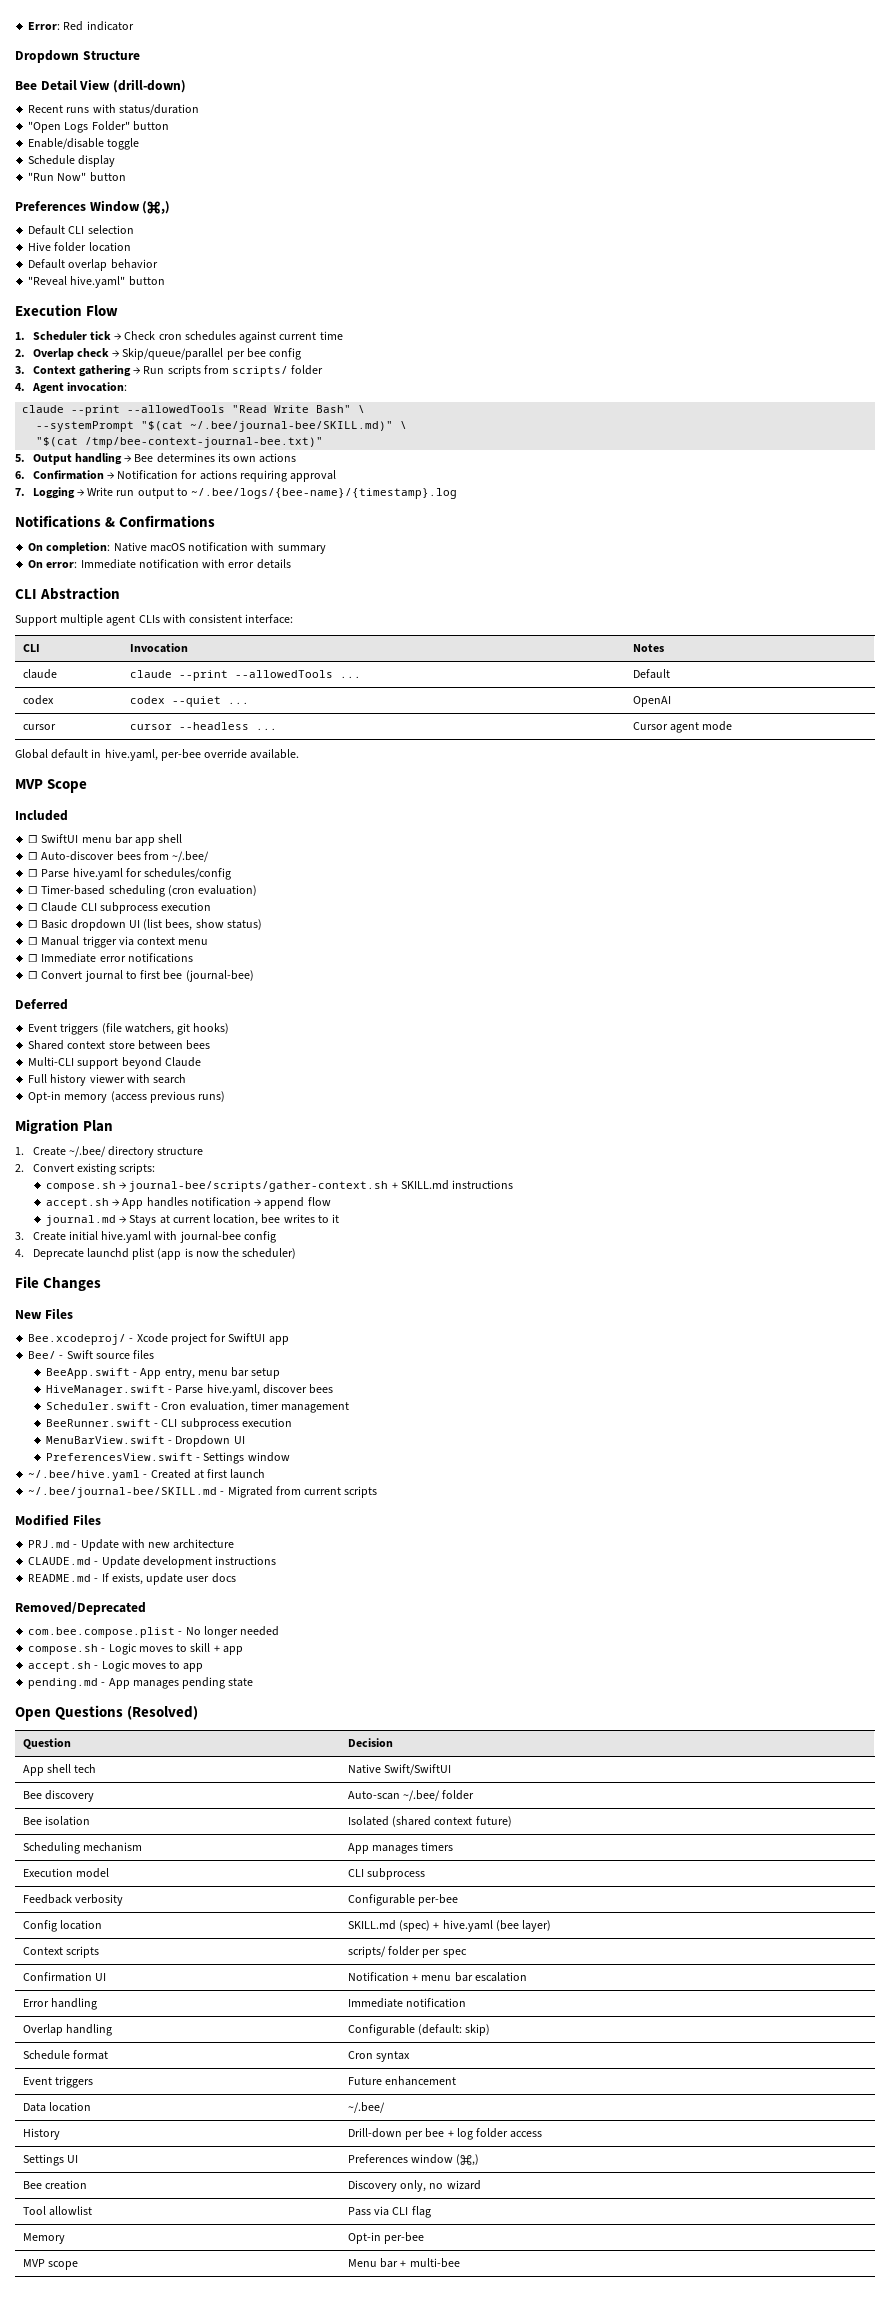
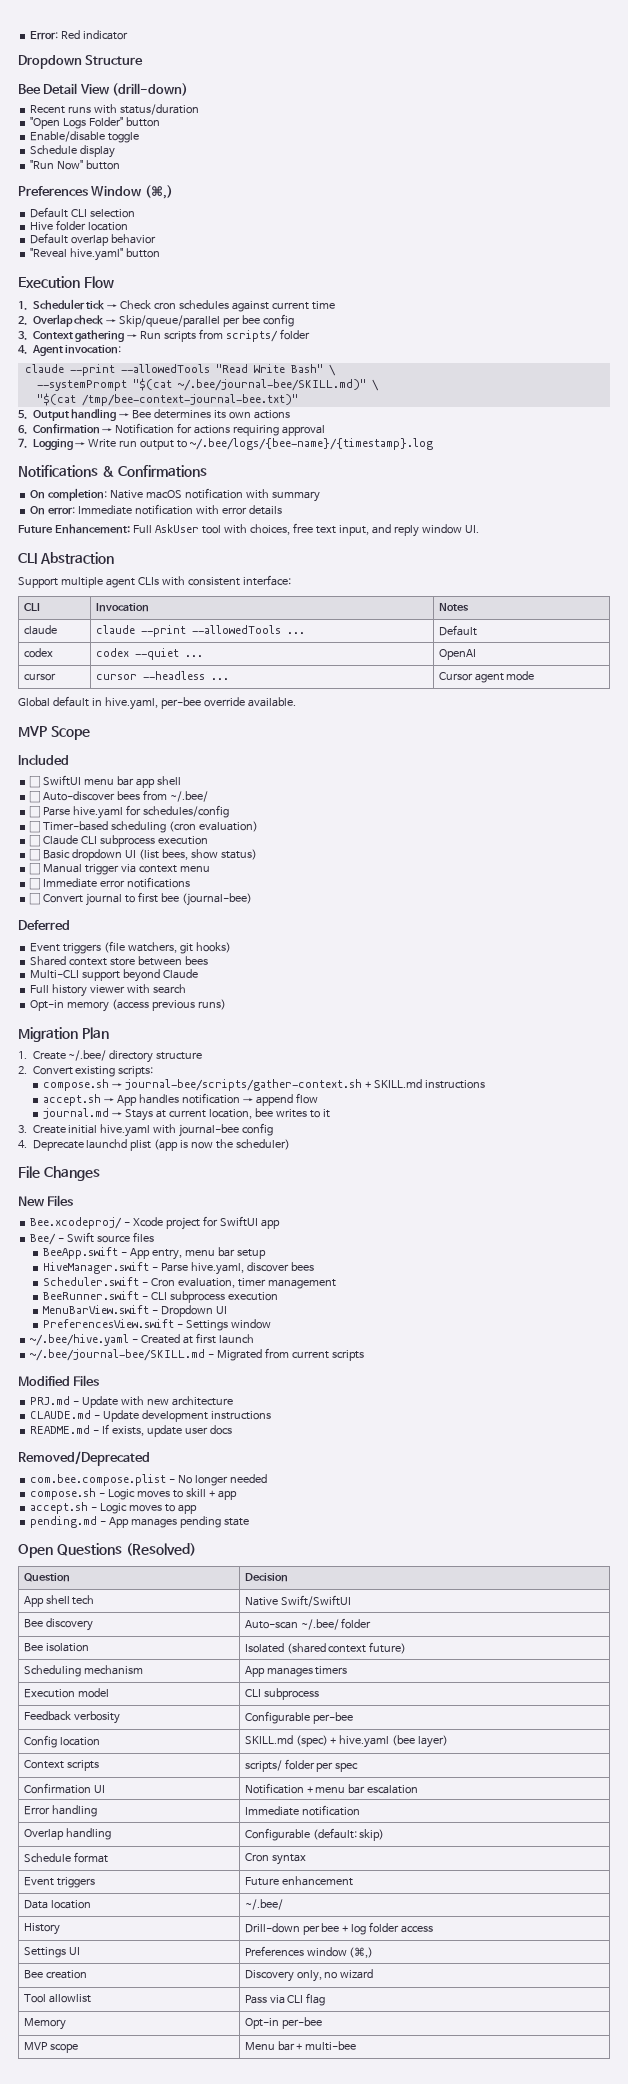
(291, 564) none -> [18,523,479,537] // Future Enhancement: Full AskUser tool with choices, free text input, and reply window UI.

